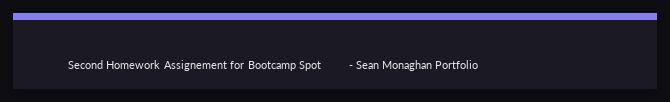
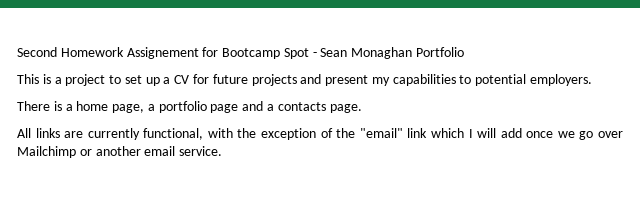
(478, 64) none -> [17,74,593,86] [17,101,362,113] [17,128,623,140] [17,146,223,158] // This is a project to set up a CV for future projects and present my capabilities to potential employers. // There is a home page, a portfolio page and a contacts page. // All links are currently functional, with the exception of the "email" link which I will add once we go over Mailchimp or another email service.

